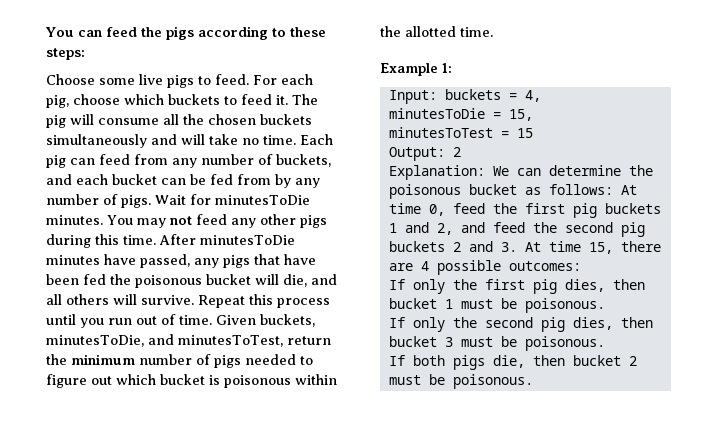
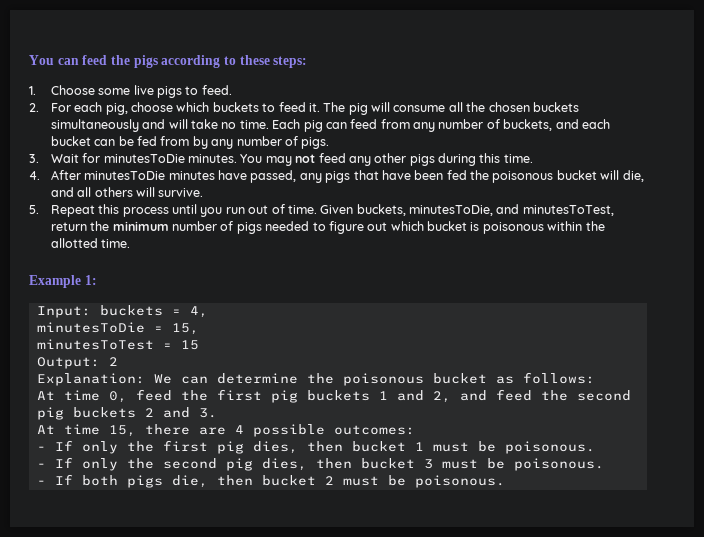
(85, 54) none -> [29,86,36,95] 1.
(249, 79) none -> [29,103,39,112] // 2.
(151, 201) none -> [29,154,39,163] // 3.
(156, 240) none -> [29,171,40,180] // 4.
(194, 300) none -> [29,205,39,214] // 5.
(613, 189) none -> (595, 378) //
(517, 247) none -> (217, 413) //
(581, 266) none -> [36,446,46,451] -
(605, 305) none -> [36,463,46,468] -
(605, 343) none -> [36,480,46,485] -

